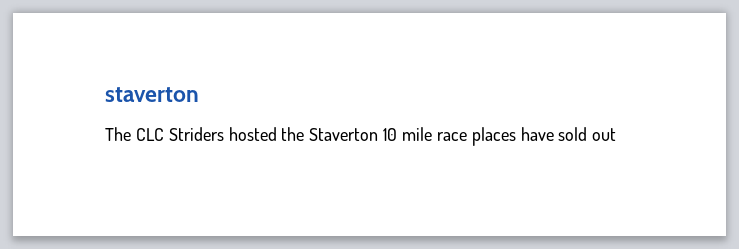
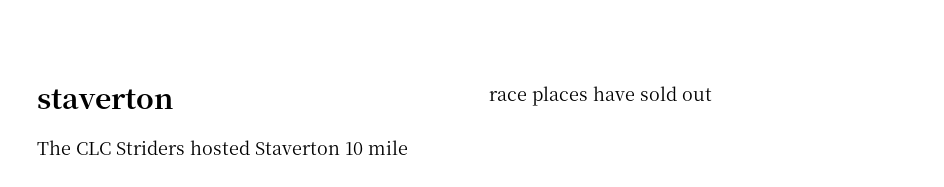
[281,127,305,141] the -> (250, 147) none

